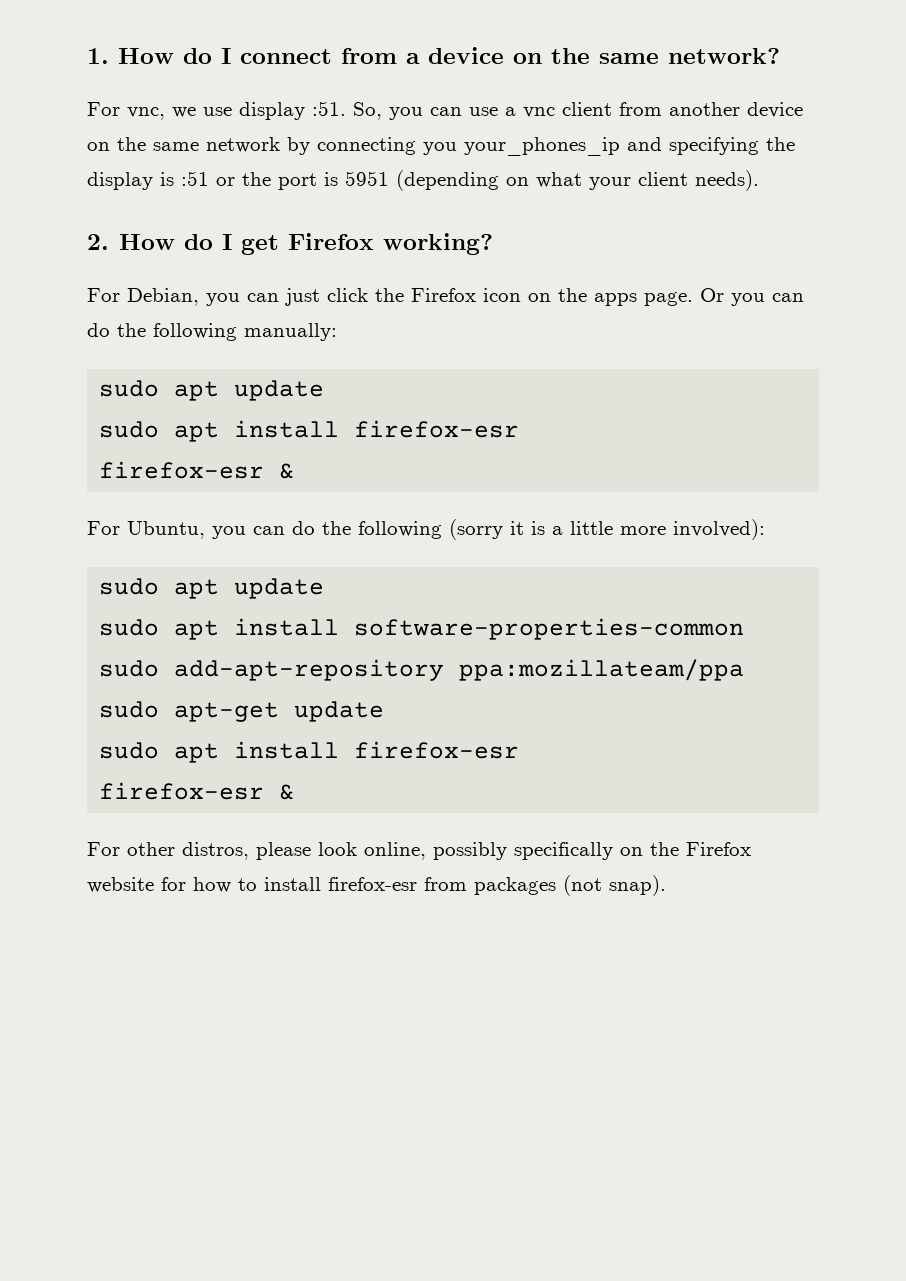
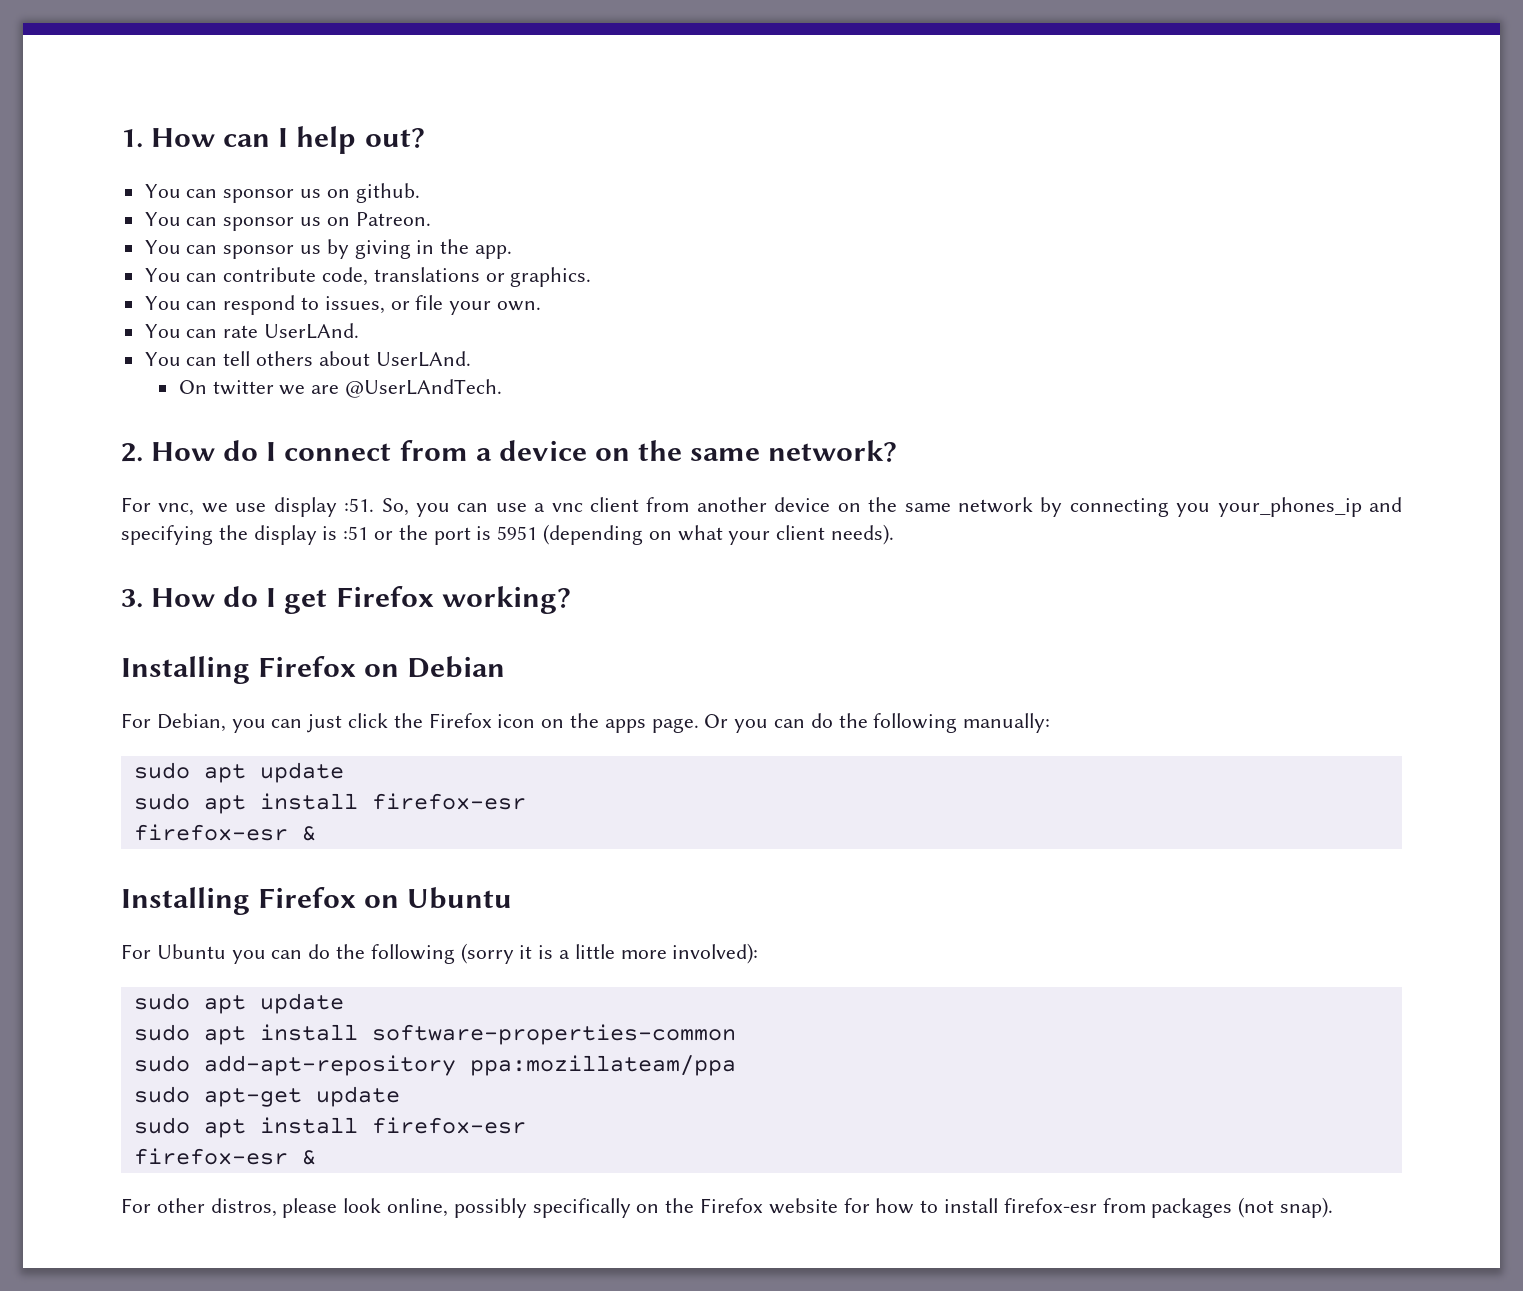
(174, 56) none -> [223,126,425,154] [144,183,420,203] [144,212,431,231] [144,239,513,259] [144,267,592,287] [144,295,542,315] [144,323,360,339] [144,351,471,367] [178,379,502,398] [121,442,216,462] can I help out? // You can sponsor us on github. // You can sponsor us on Patreon. // You can sponsor us by giving in the app. // You can contribute code, translations or graphics. // You can respond to issues, or file your own. // You can rate UserLAnd. // You can tell others about UserLAnd. // On twitter we are @UserLAndTech. // 2. How
[87,234,109,250] 2. -> [121,589,143,608] 3.
(494, 244) none -> [121,656,506,684] // Installing Firefox on Debian
[87,521,205,539] // For Ubuntu, -> [121,887,513,915] [121,944,226,959] // Installing Firefox on Ubuntu // For Ubuntu

